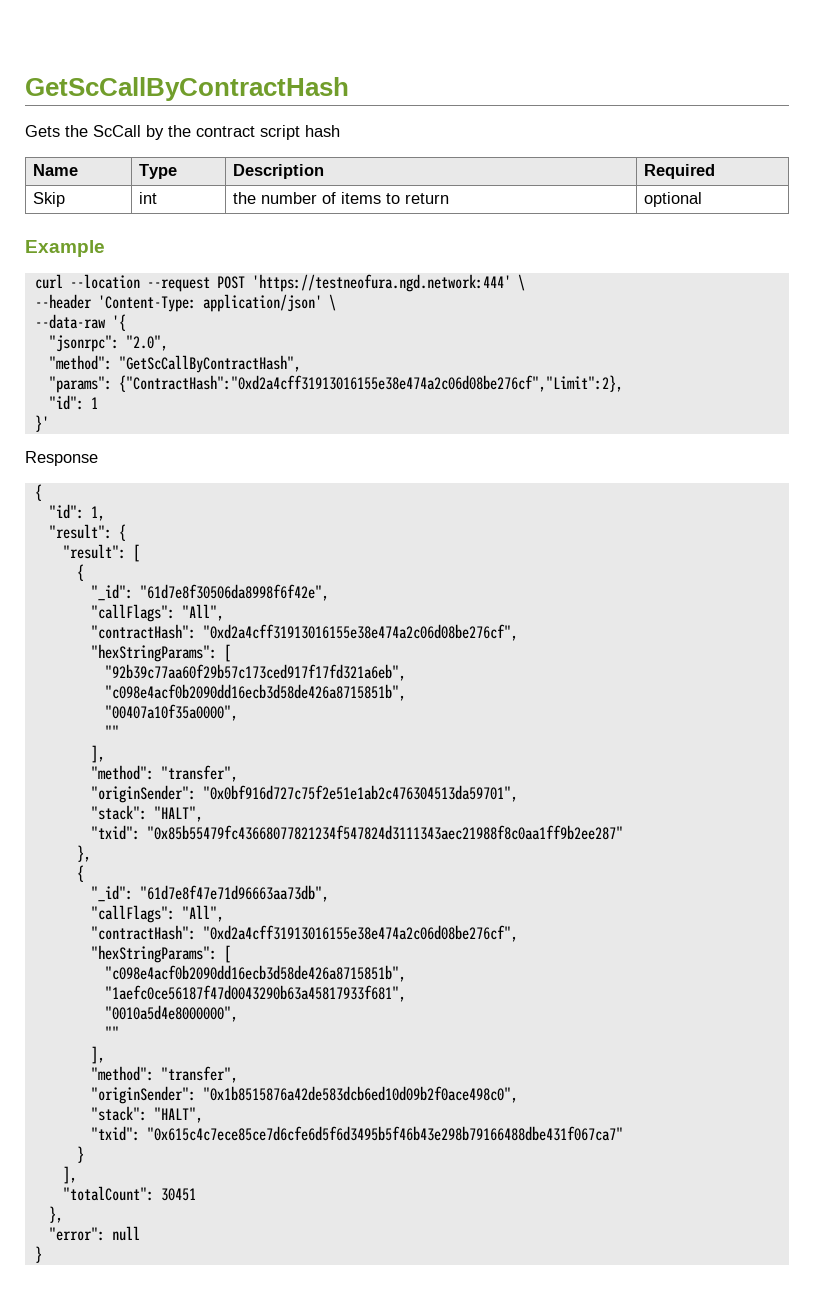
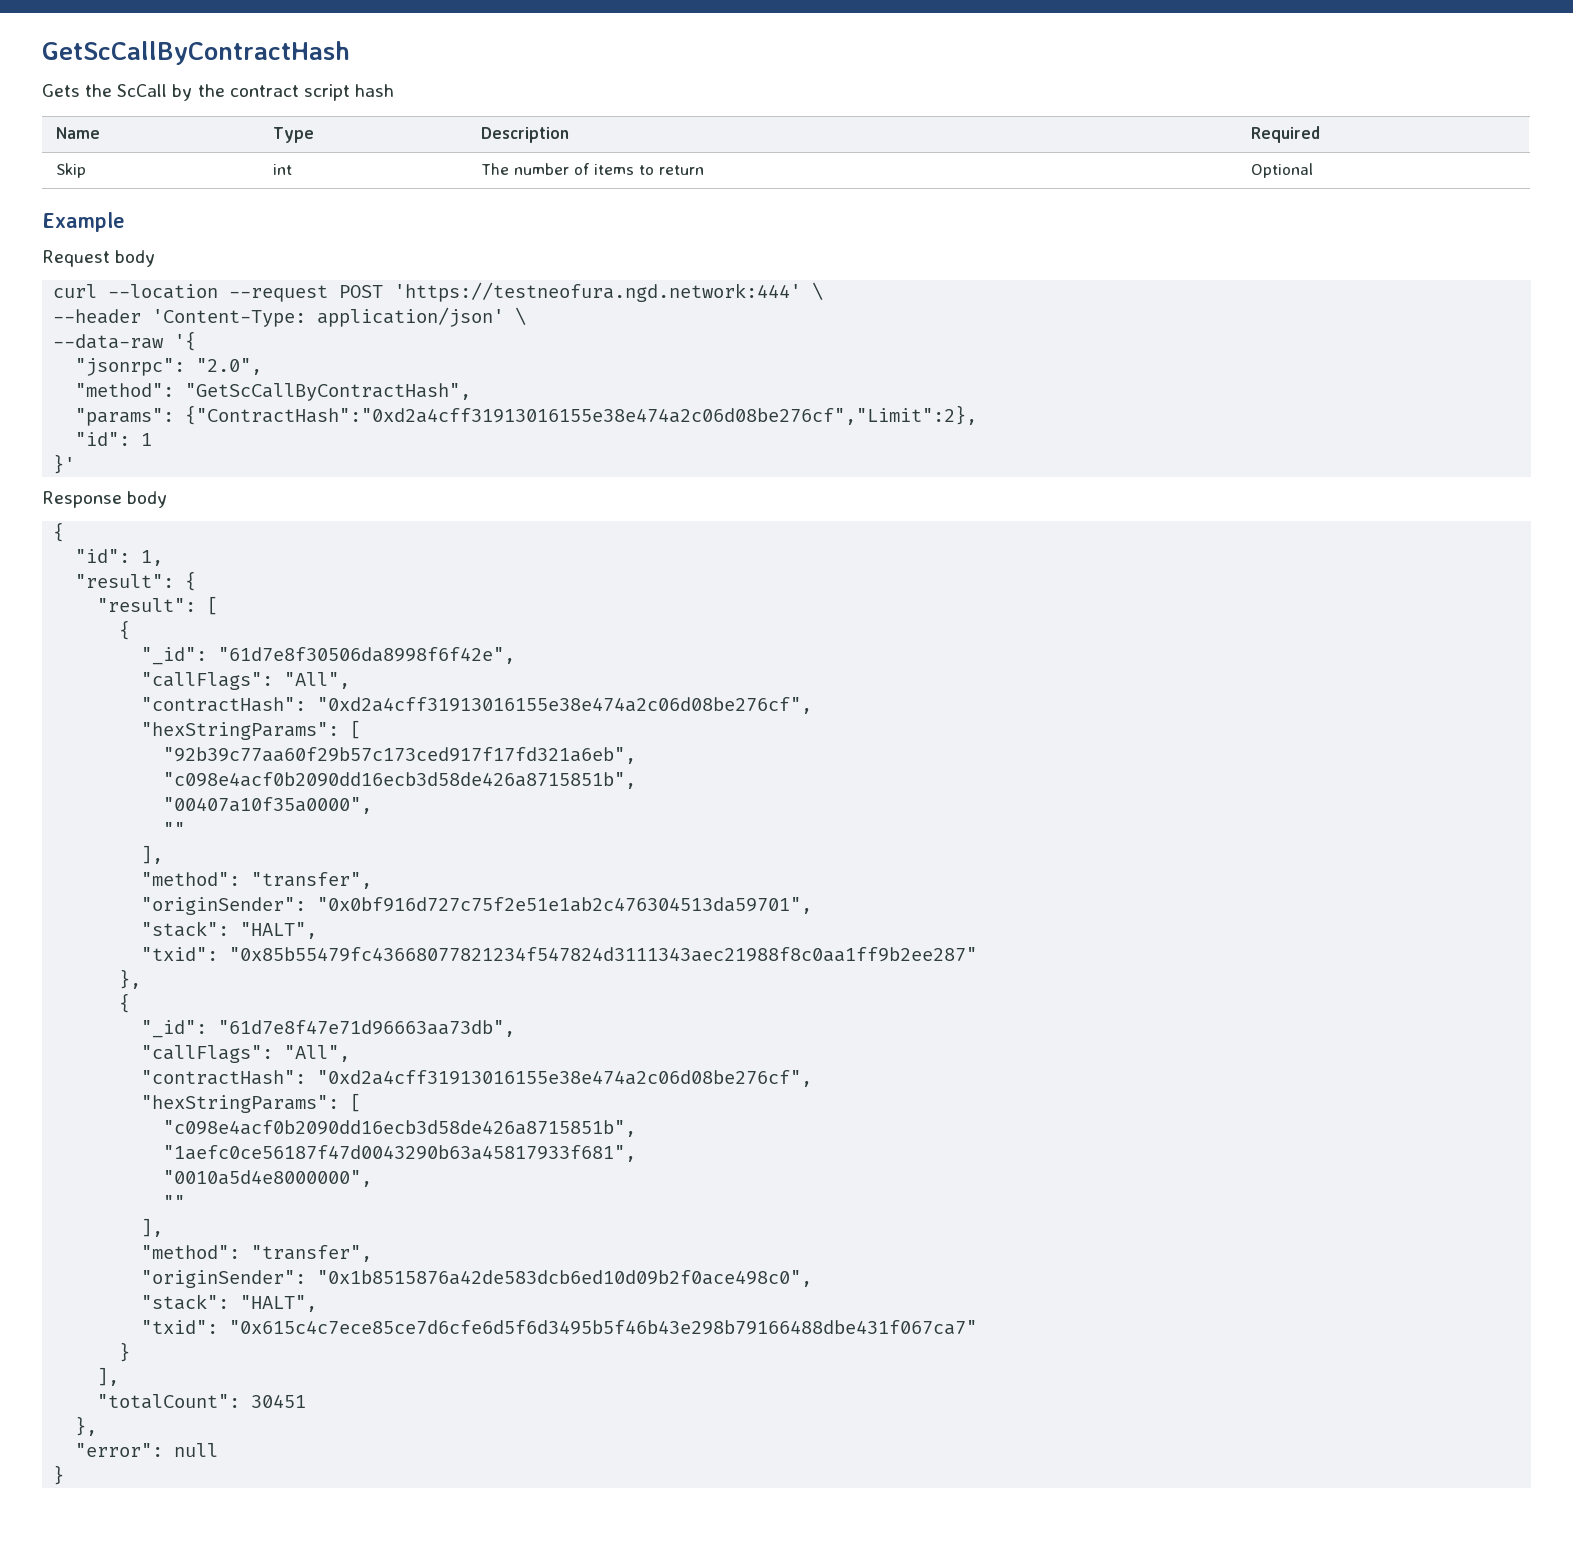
[232,192,256,204] the -> [480,163,509,175] The
[643,192,702,207] optional -> [1250,163,1313,178] Optional
(105, 248) none -> [42,250,156,267] // Request body
(98, 458) none -> [127,491,168,508] body

